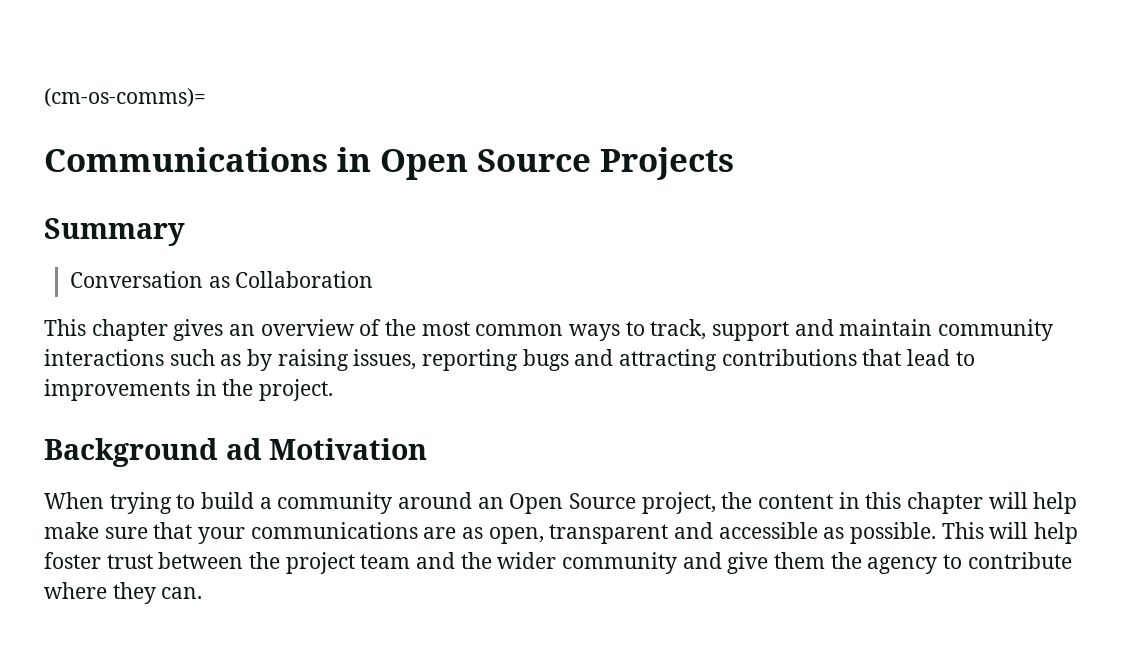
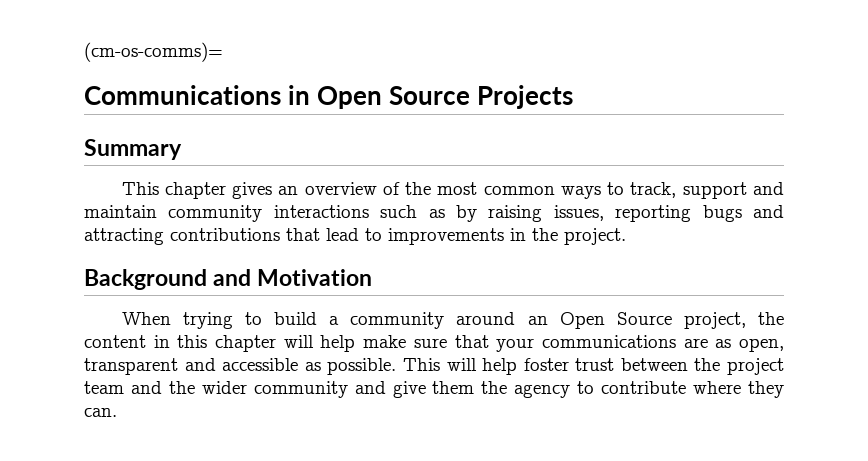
[69,271,374,288] // Conversation as Collaboration -> (182, 149) none
[225,438,262,460] ad -> [213,269,252,286] and

